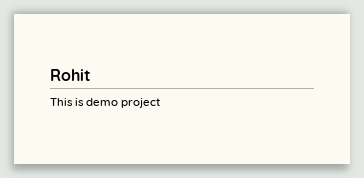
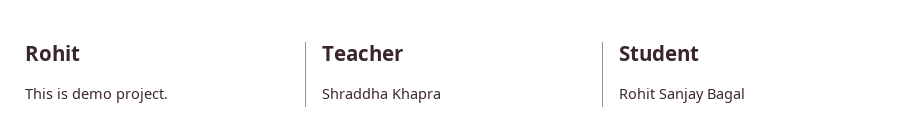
[121,98,161,108] project -> [116,88,168,103] [322,45,403,61] [322,88,441,103] [619,45,699,61] [619,88,745,103] project. // Teacher // Shraddha Khapra // Student // Rohit Sanjay Bagal

